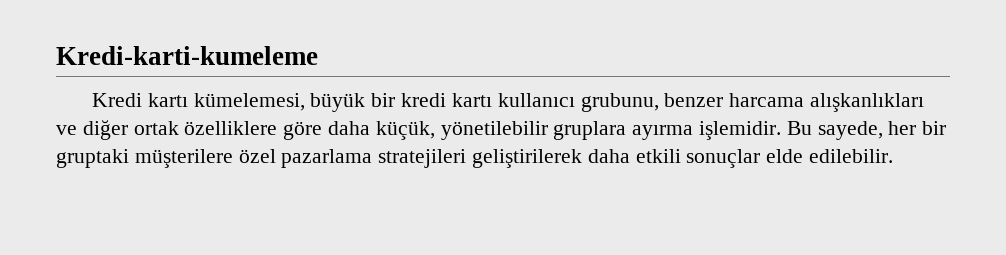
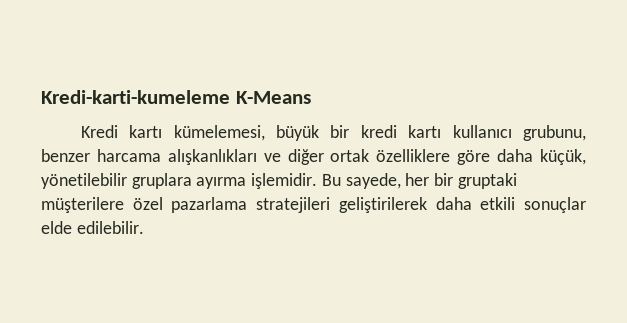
(318, 55) none -> [235,91,311,104] K-Means

